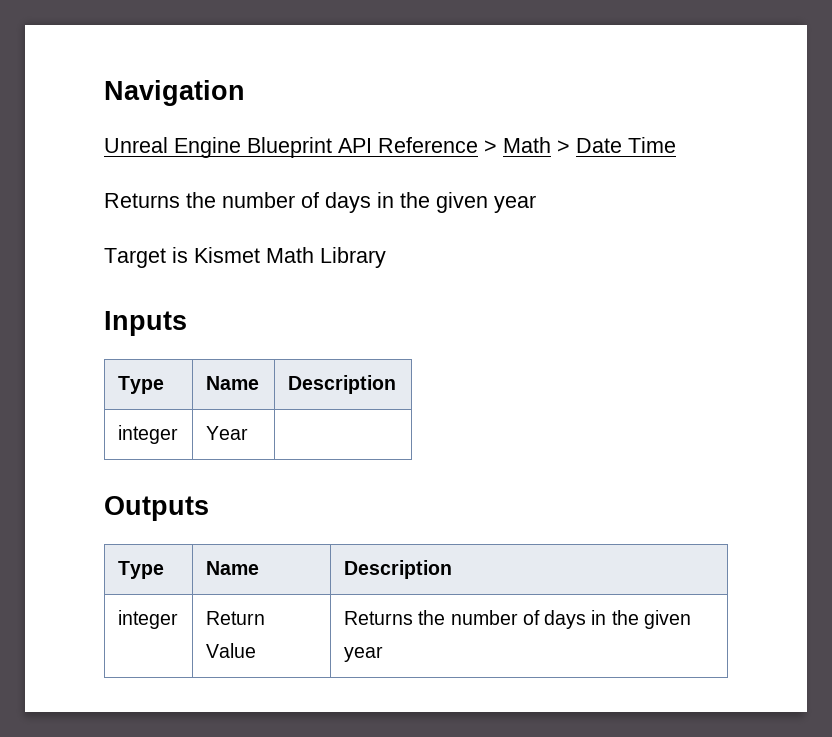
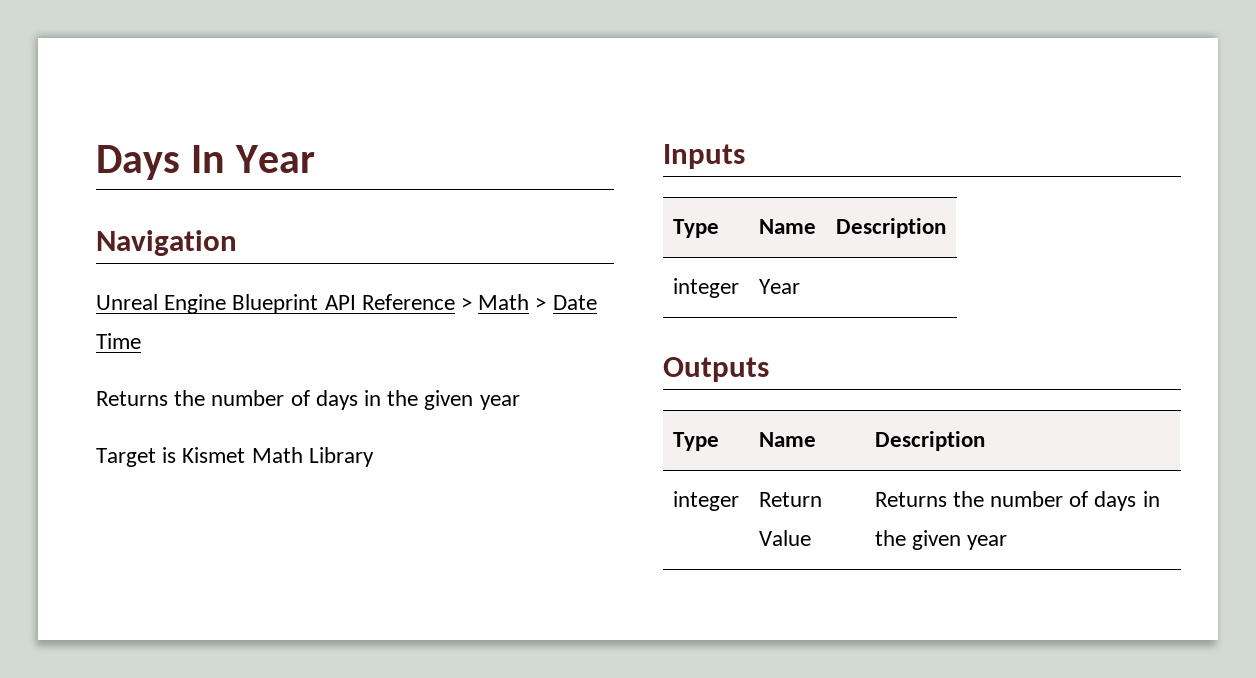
(104, 93) none -> [96,145,316,180] Days In Year //

